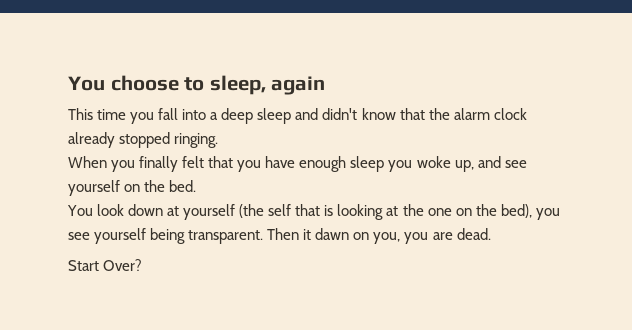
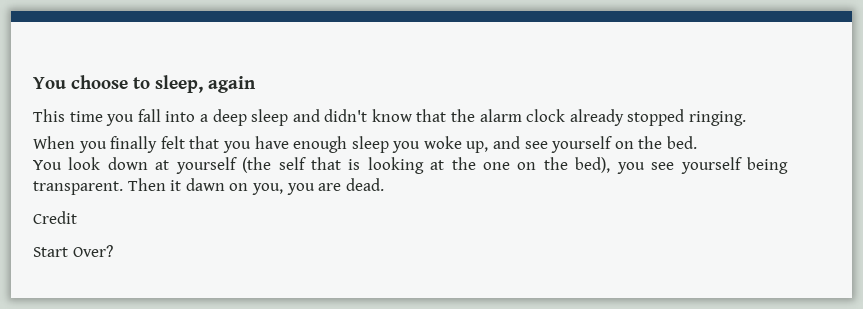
(491, 234) none -> [33,211,77,224] // Credit

